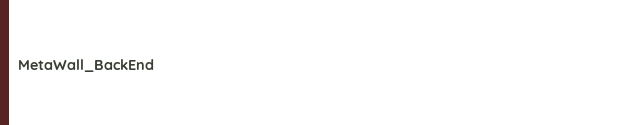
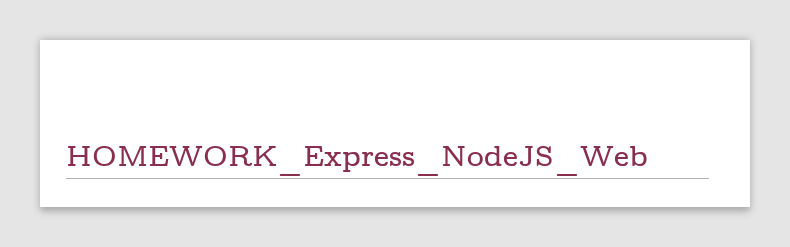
[18,59,154,72] MetaWall_BackEnd -> [66,146,648,176] HOMEWORK_Express_NodeJS_Web

